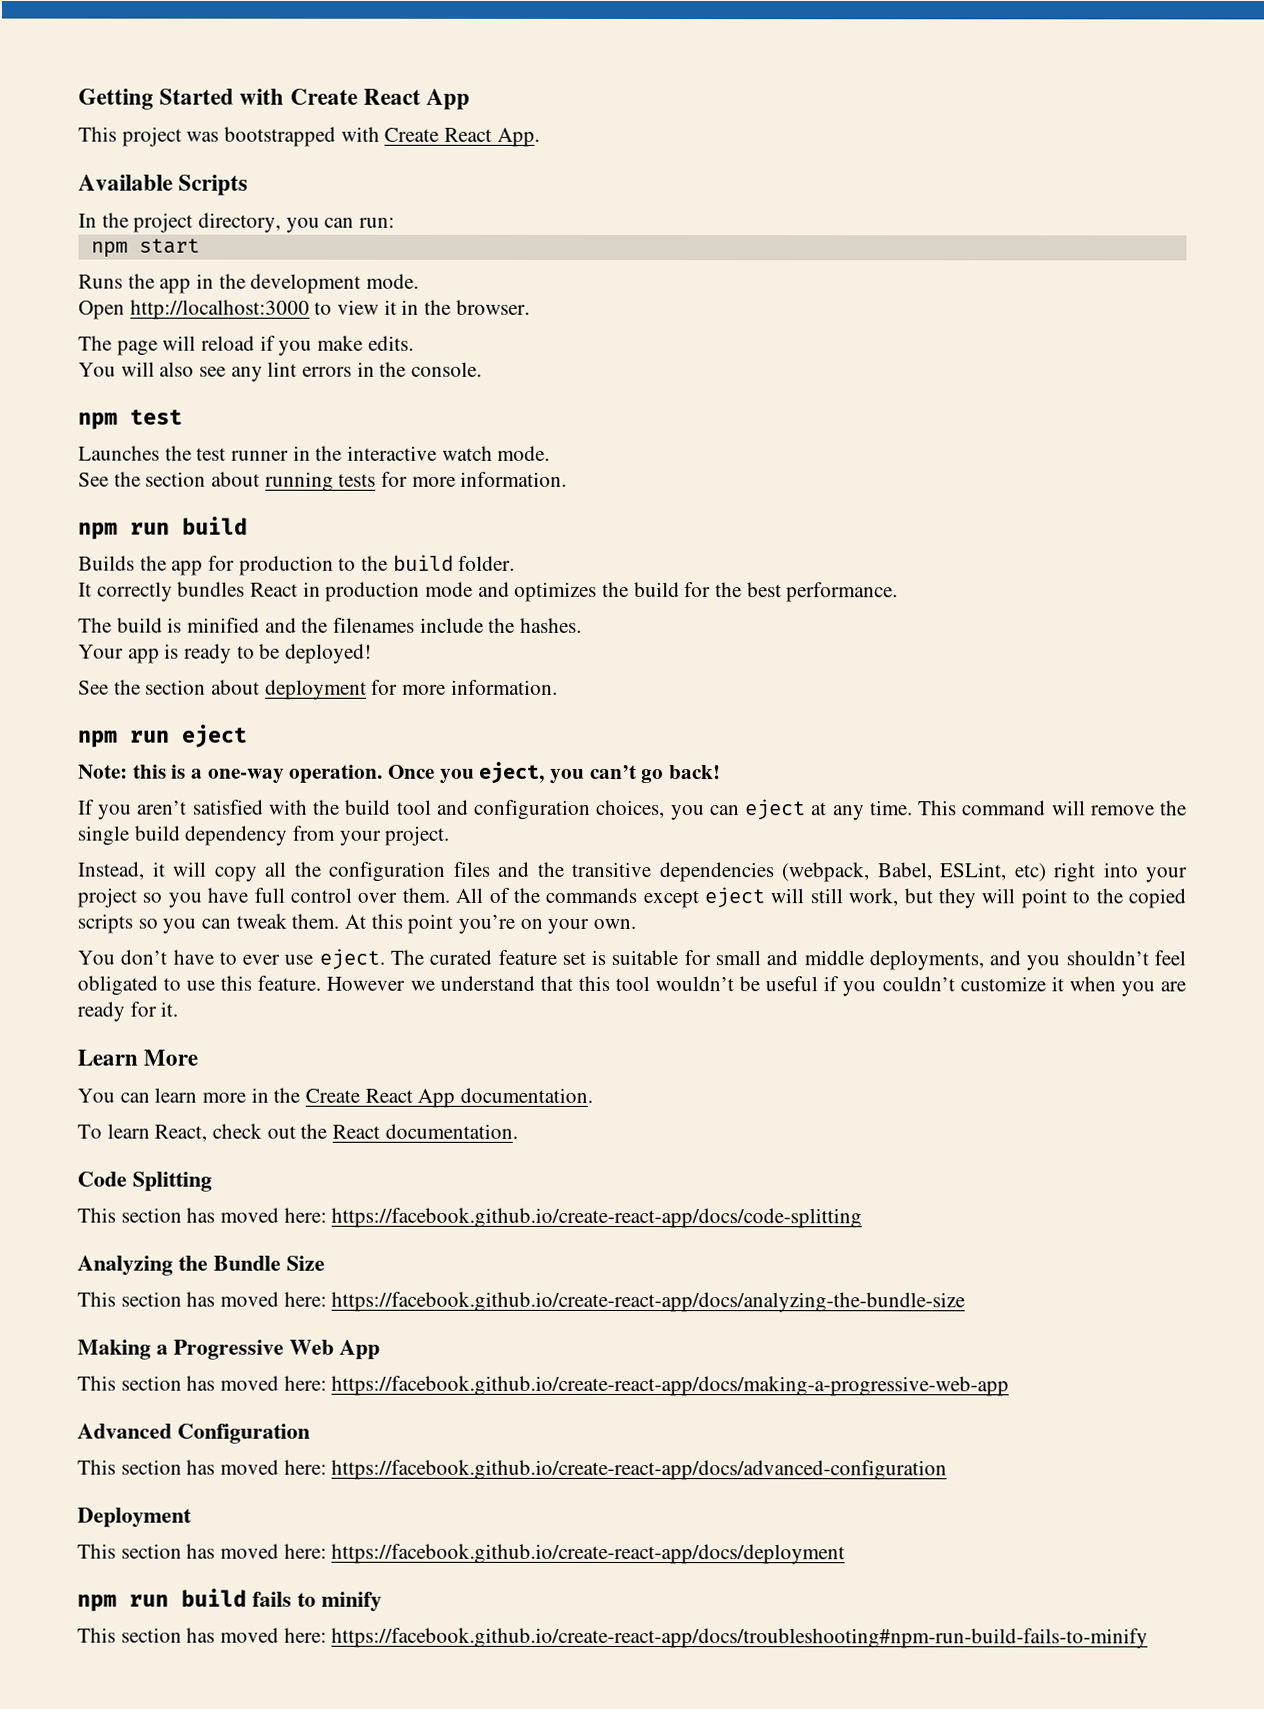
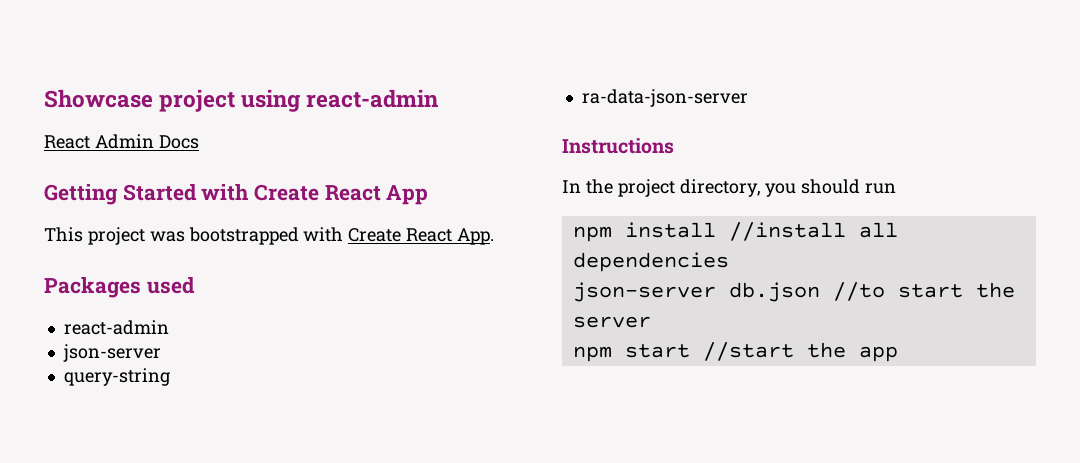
(78, 99) none -> [44,89,439,112] [44,134,199,149] Showcase project using react-admin // React Admin Docs //
[78,174,249,196] Available Scripts -> [44,277,195,298] [63,320,169,335] [62,344,161,362] [63,368,170,386] [581,89,748,107] [562,138,674,154] Packages used // react-admin // json-server // query-string // ra-data-json-server // Instructions
[324,217,396,228] can run: -> [801,179,897,194] [572,222,898,242] [572,252,729,272] [572,282,1015,302] [572,316,651,328] should run // npm install //install all dependencies // json-server db.json //to start the server
[78,273,420,294] [78,299,530,320] [78,335,414,356] [78,361,483,382] [78,409,183,430] [78,445,551,461] [78,471,568,492] [78,516,248,540] [78,554,516,576] [78,581,899,603] [78,617,583,633] [78,643,373,664] [78,679,558,700] [78,724,248,748] [78,761,722,784] [78,799,1187,821] [78,825,451,846] [77,861,1187,883] [77,887,1186,909] [77,913,637,934] [77,948,1187,971] [77,975,1186,997] [77,1001,179,1022] [77,1049,199,1066] [77,1087,594,1108] [77,1123,518,1142] [77,1171,212,1192] [77,1207,863,1229] [77,1255,325,1276] [77,1291,966,1313] [77,1339,380,1360] [77,1375,1010,1397] [77,1423,310,1444] [77,1459,948,1481] [77,1507,192,1528] [77,1543,846,1565] [77,1588,382,1612] [77,1627,1149,1649] // Runs the app in the development mode. // Open http://localhost:3000 to view it in the browser. // The page will reload if you make edits. // You will also see any lint errors in the console. // npm test // Launches the test runner in the interactive watch mode. // See the section about running tests for more information. // npm run build // Builds the app for production to the build folder. // It correctly bundles React in production mode and optimizes the build for the best performance. // The build is minified and the filenames include the hashes. // Your app is ready to be deployed! // See the section about deployment for more information. // npm run eject // Note: this is a one-way operation. Once you eject, you can’t go back! // If you aren’t satisfied with the build tool and configuration choices, you can eject at any time. This command will remove the single build dependency from your project. // Instead, it will copy all the configuration files and the transitive dependencies (webpack, Babel, ESLint, etc) right into your project so you have full control over them. All of the commands except eject will still work, but they will point to the copied scripts so you can tweak them. At this point you’re on your own. // You don’t have to ever use eject. The curated feature set is suitable for small and middle deployments, and you shouldn’t feel obligated to use this feature. However we understand that this tool wouldn’t be useful if you couldn’t customize it when you are ready for it. // Learn More // You can learn more in the Create React App documentation. // To learn React, check out the React documentation. // Code Splitting // This section has moved here: https://facebook.github.io/create-react-app/docs/code-splitting // Analyzing the Bundle Size // This section has moved here: https://facebook.github.io/create-react-app/docs/analyzing-the-bundle-size // Making a Progressive Web App // This section has moved here: https://facebook.github.io/create-react-app/docs/making-a-progressive-web-app // Advanced Configuration // This section has moved here: https://facebook.github.io/create-react-app/docs/advanced-configuration // Deployment // This section has moved here: https://facebook.github.io/create-react-app/docs/deployment // npm run build fails to minify // This section has moved here: https://facebook.github.io/create-react-app/docs/troubleshooting#npm-run-build-fails-to-minify -> [702,342,898,362] //start the app

